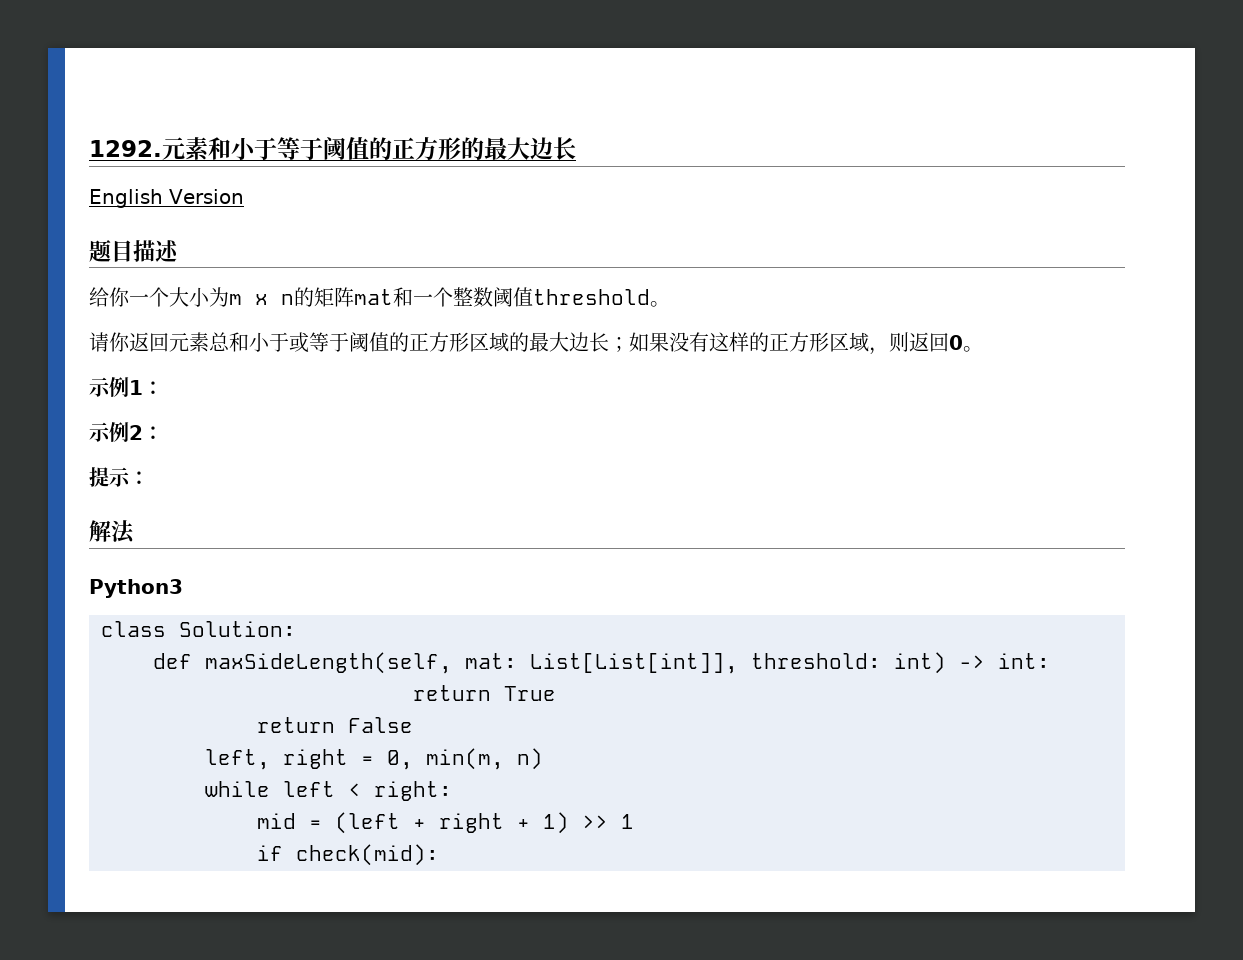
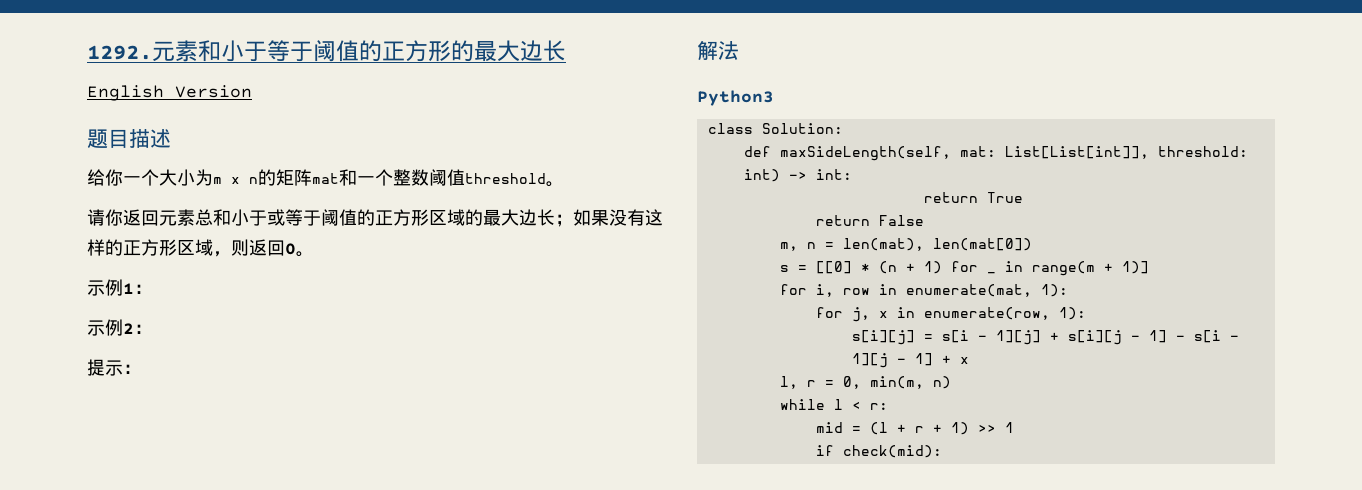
[205,749,348,770] left, right -> [779,238,1032,251] [779,261,978,274] [986,272,996,274] [1004,261,1149,276] [779,284,1068,297] [815,307,1086,322] [851,330,1239,345] [851,353,969,368] [779,376,816,389] m, n = len(mat), len(mat[0]) // s = [[0] * (n + 1) for _ in range(m + 1)] // for i, row in enumerate(mat, 1): // for j, x in enumerate(row, 1): // s[i][j] = s[i - 1][j] + s[i][j - 1] - s[i - 1][j - 1] + x // l, r
[283,781,452,801] left < right: -> [833,399,888,410] l < r:
[335,812,504,834] (left + right -> [869,422,924,435] (l + r

